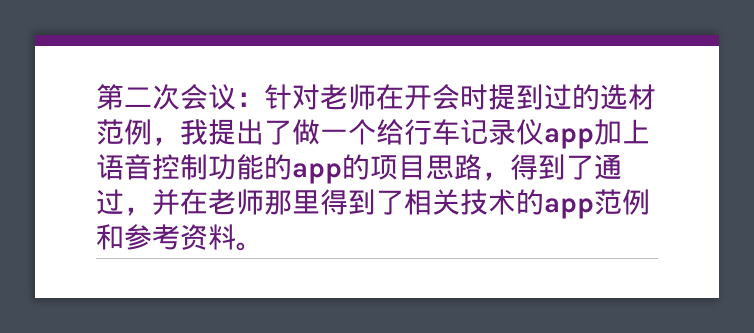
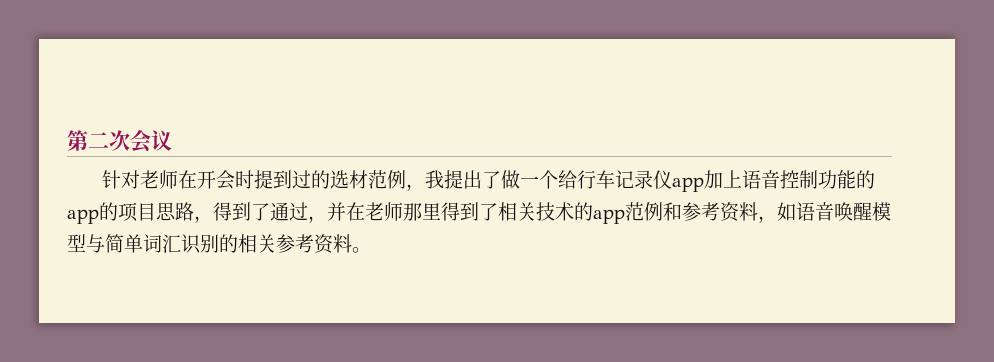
[236,92,264,107] ： -> (172, 140) //
(236, 237) none -> [758,202,891,223] [67,234,352,254] ，如语音唤醒模型与简单词汇识别的相关参考资料

